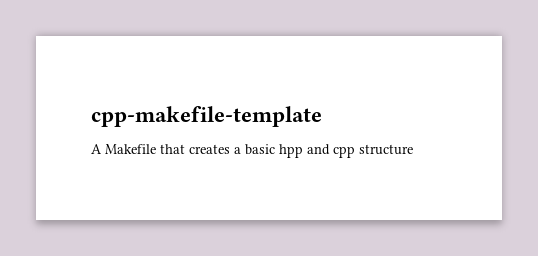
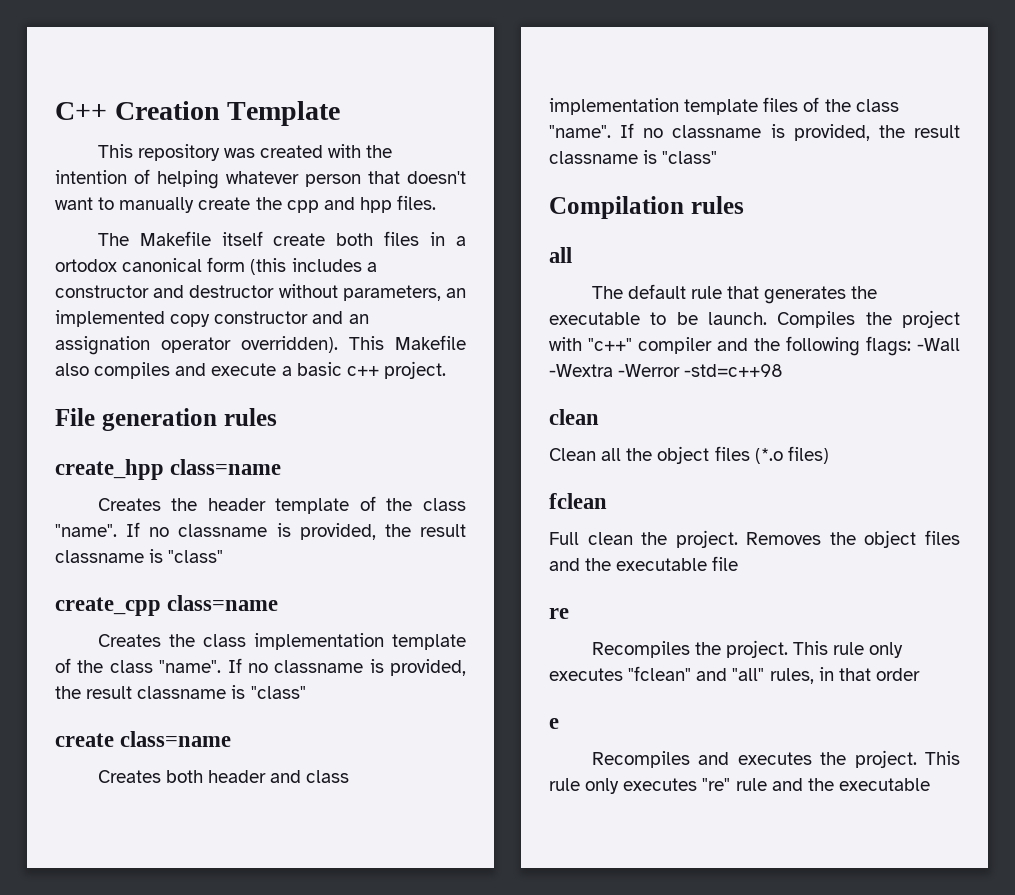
[91,106,322,127] [91,144,413,158] cpp-makefile-template // A Makefile that creates a basic hpp and cpp structure -> [55,101,341,126] [97,144,393,161] [55,169,466,189] [55,195,437,213] [97,231,466,246] [55,257,377,275] [55,284,466,301] [55,310,369,327] [55,335,466,355] [55,361,446,379] [55,408,277,431] [55,459,282,480] [97,496,466,514] [55,522,466,540] [55,549,224,563] [55,595,279,616] [97,633,466,650] [55,658,466,676] [55,685,306,699] [55,731,232,747] [97,770,350,783] [549,97,899,115] [549,123,960,141] [549,150,718,164] [549,196,744,219] [549,247,572,263] [591,284,878,304] [549,310,960,328] [549,336,960,356] [549,364,784,377] [549,409,599,425] [549,446,829,464] [549,493,607,509] [549,530,960,548] [549,556,739,571] [549,608,569,619] [591,640,904,658] [549,666,920,684] [549,718,559,729] [591,750,960,768] [549,778,930,794] C++ Creation Template // This repository was created with the intention of helping whatever person that doesn't want to manually create the cpp and hpp files. // The Makefile itself create both files in a ortodox canonical form (this includes a constructor and destructor without parameters, an implemented copy constructor and an assignation operator overridden). This Makefile also compiles and execute a basic c++ project. // File generation rules // create_hpp class=name // Creates the header template of the class "name". If no classname is provided, the result classname is "class" // create_cpp class=name // Creates the class implementation template of the class "name". If no classname is provided, the result classname is "class" // create class=name // Creates both header and class implementation template files of the class "name". If no classname is provided, the result classname is "class" // Compilation rules // all // The default rule that generates the executable to be launch. Compiles the project with "c++" compiler and the following flags: -Wall -Wextra -Werror -std=c++98 // clean // Clean all the object files (*.o files) // fclean // Full clean the project. Removes the object files and the executable file // re // Recompiles the project. This rule only executes "fclean" and "all" rules, in that order // e // Recompiles and executes the project. This rule only executes "re" rule and the executable

